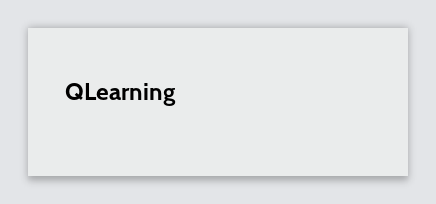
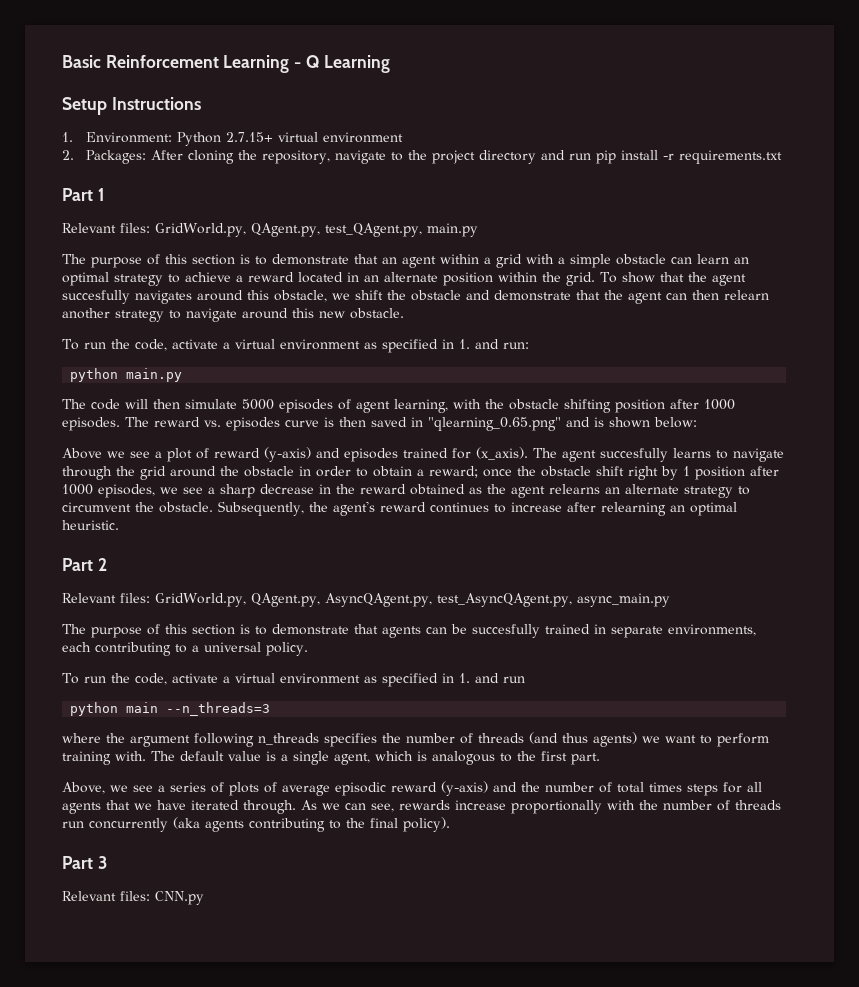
[65,83,176,106] QLearning -> [62,55,390,73] [62,97,201,115] [62,132,404,146] [62,150,783,164] [62,188,104,201] [62,223,478,237] [62,254,749,268] [62,272,746,286] [62,290,769,304] [62,308,404,322] [62,339,529,353] [70,368,183,382] [62,399,735,413] [62,417,697,431] [62,447,784,462] [62,466,779,480] [62,484,750,498] [62,501,737,516] [62,520,119,530] [62,558,107,571] [62,593,670,607] [62,624,756,638] [62,642,308,656] [62,673,525,687] [70,702,271,716] [62,732,769,747] [62,751,600,765] [62,781,762,796] [62,800,781,814] [62,817,450,832] [62,856,107,869] [62,891,204,905] Basic Reinforcement Learning - Q Learning // Setup Instructions // 1. Environment: Python 2.7.15+ virtual environment // 2. Packages: After cloning the repository, navigate to the project directory and run pip install -r requirements.txt // Part 1 // Relevant files: GridWorld.py, QAgent.py, test_QAgent.py, main.py // The purpose of this section is to demonstrate that an agent within a grid with a simple obstacle can learn an optimal strategy to achieve a reward located in an alternate position within the grid. To show that the agent succesfully navigates around this obstacle, we shift the obstacle and demonstrate that the agent can then relearn another strategy to navigate around this new obstacle. // To run the code, activate a virtual environment as specified in 1. and run: // python main.py // The code will then simulate 5000 episodes of agent learning, with the obstacle shifting position after 1000 episodes. The reward vs. episodes curve is then saved in "qlearning_0.65.png" and is shown below: // Above we see a plot of reward (y-axis) and episodes trained for (x_axis). The agent succesfully learns to navigate through the grid around the obstacle in order to obtain a reward; once the obstacle shift right by 1 position after 1000 episodes, we see a sharp decrease in the reward obtained as the agent relearns an alternate strategy to circumvent the obstacle. Subsequently, the agent's reward continues to increase after relearning an optimal heuristic. // Part 2 // Relevant files: GridWorld.py, QAgent.py, AsyncQAgent.py, test_AsyncQAgent.py, async_main.py // The purpose of this section is to demonstrate that agents can be succesfully trained in separate environments, each contributing to a universal policy. // To run the code, activate a virtual environment as specified in 1. and run // python main --n_threads=3 // where the argument following n_threads specifies the number of threads (and thus agents) we want to perform training with. The default value is a single agent, which is analogous to the first part. // Above, we see a series of plots of average episodic reward (y-axis) and the number of total times steps for all agents that we have iterated through. As we can see, rewards increase proportionally with the number of threads run concurrently (aka agents contributing to the final policy). // Part 3 // Relevant files: CNN.py

